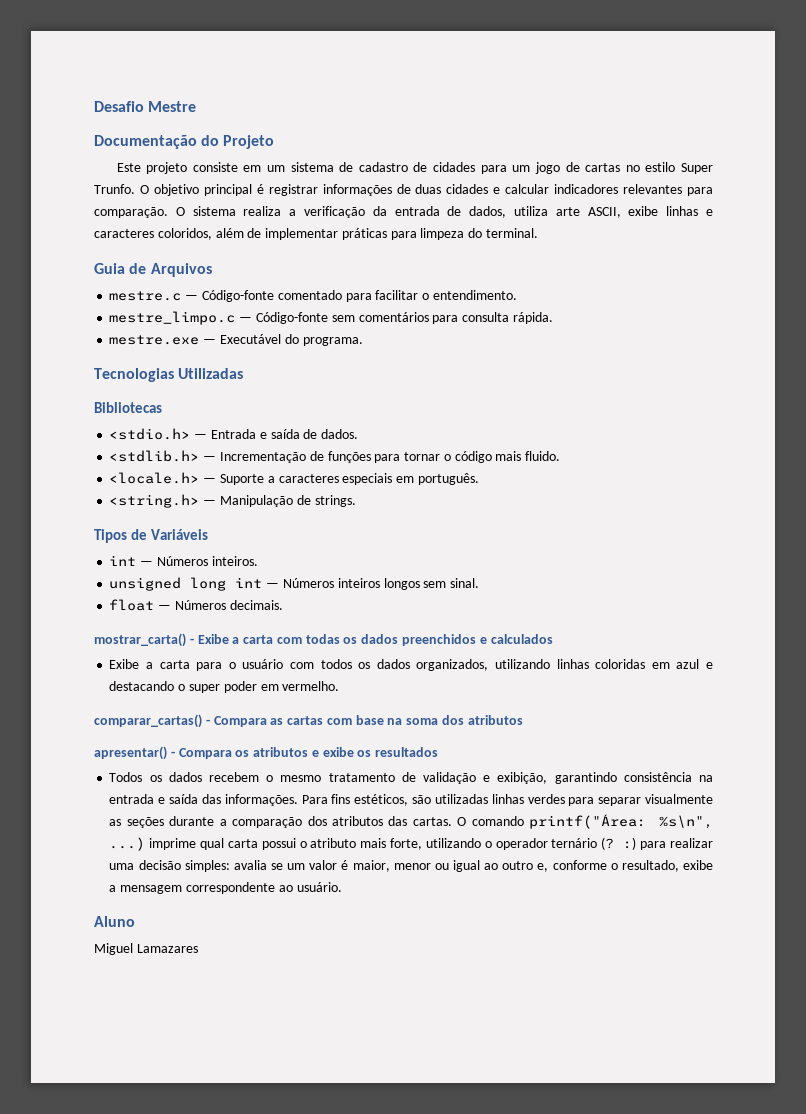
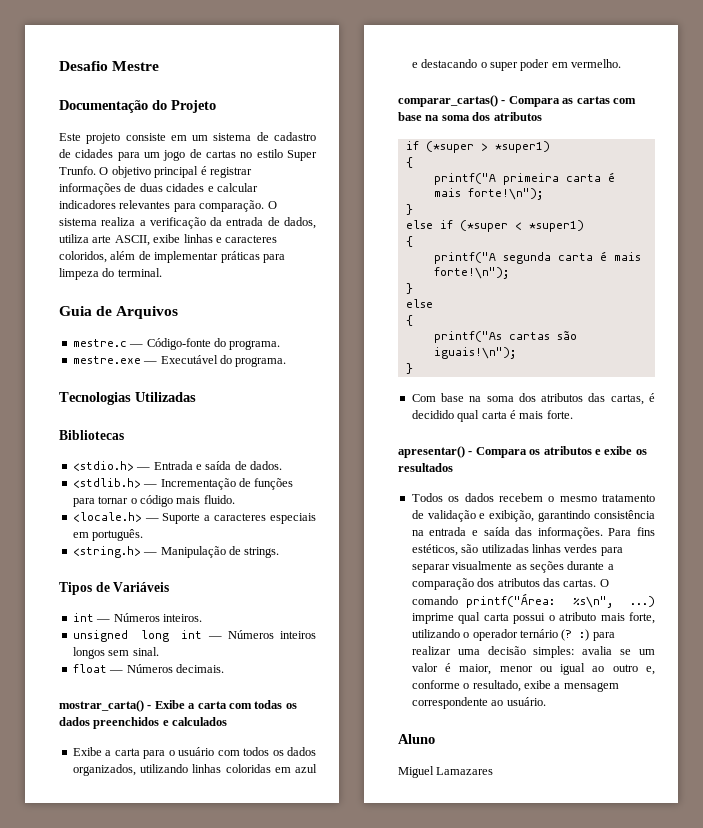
[277,290,517,302] [109,311,553,325] comentado para facilitar o entendimento. // mestre_limpo.c — Código-fonte sem comentários para consulta rápida. -> [213,338,281,350] do programa.
(523, 720) none -> [405,141,550,153] [405,157,413,168] [433,172,615,185] [433,188,543,200] [405,204,413,215] [405,220,584,232] [405,236,413,247] [433,251,641,264] [433,267,509,279] [405,283,413,294] [405,299,433,308] [405,315,413,326] [433,331,577,343] [433,347,516,359] [405,363,413,374] [411,393,655,405] [411,410,573,422] // if (*super > *super1) // { // printf("A primeira carta é mais forte!\n"); // } // else if (*super < *super1) // { // printf("A segunda carta é mais forte!\n"); // } // else // { // printf("As cartas são iguais!\n"); // } // Com base na soma dos atributos das cartas, é decidido qual carta é mais forte.

